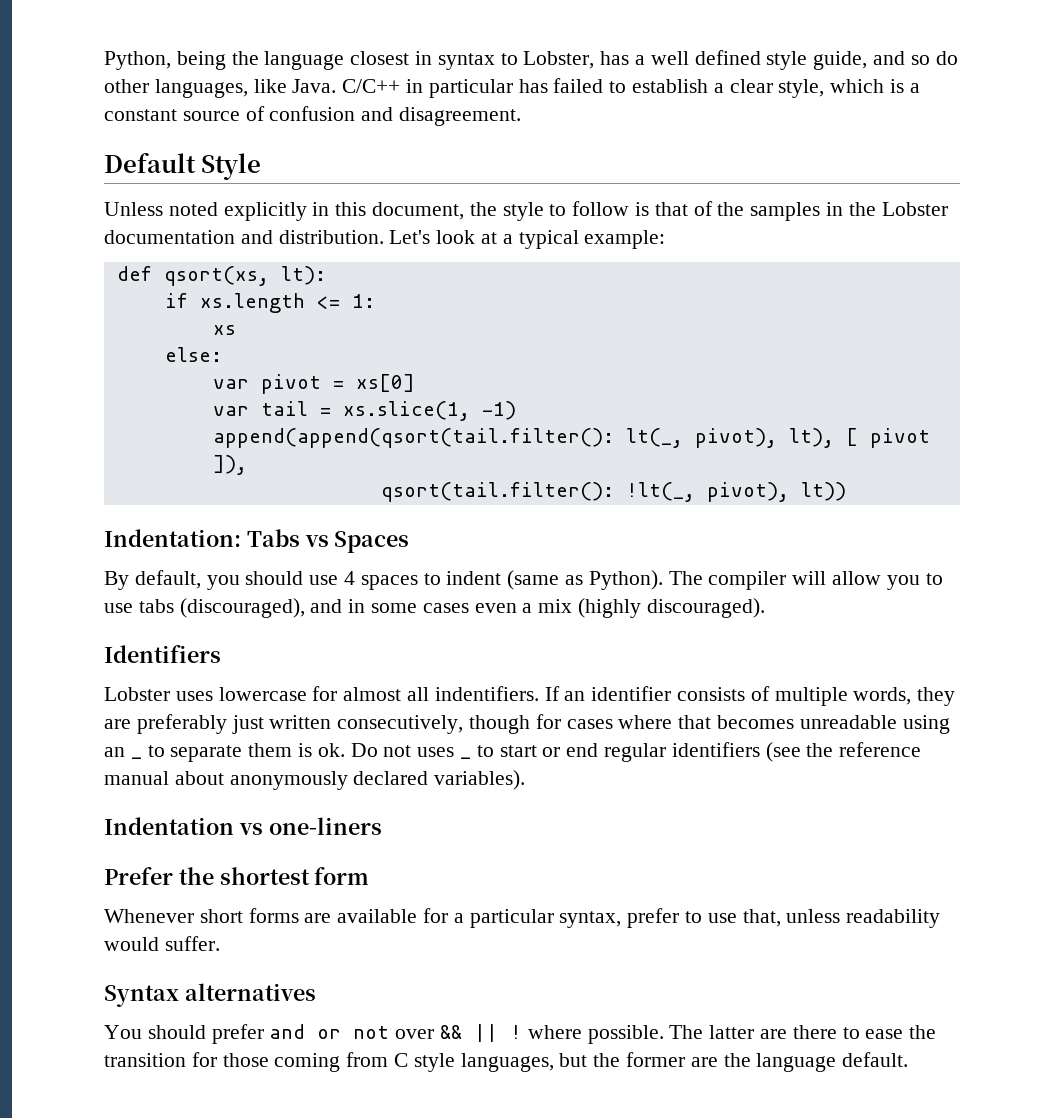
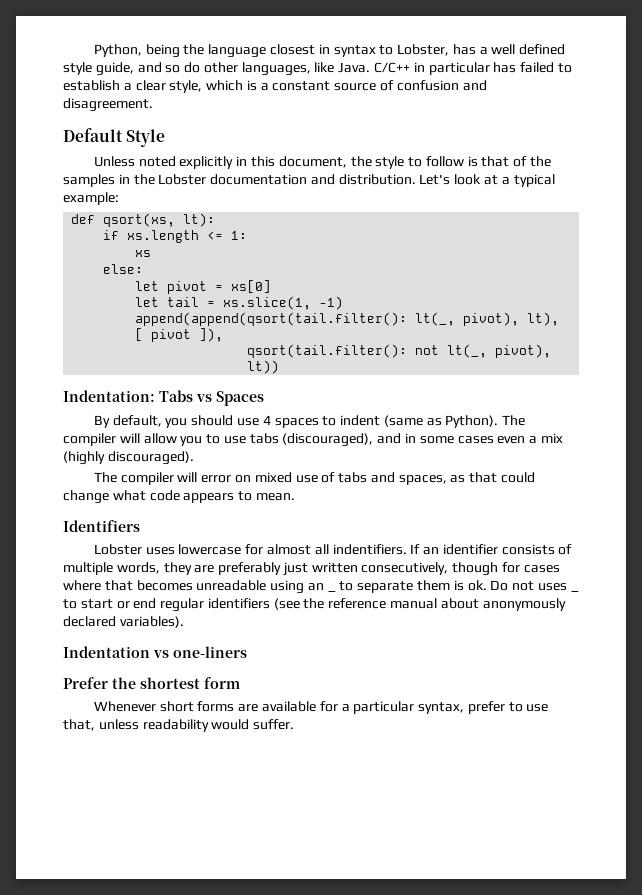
[212,379,249,389] var -> [135,281,160,291] let
[212,406,249,416] var -> [135,297,160,307] let
[625,482,695,502] !lt(_, -> [415,344,488,358] not lt(_,
(765, 608) none -> [93,472,536,485] [63,490,295,504] // The compiler will error on mixed use of tabs and spaces, as that could change what code appears to mean.
[104,983,316,1007] [104,1024,937,1044] [104,1052,909,1072] // Syntax alternatives // You should prefer and or not over && || ! where possible. The latter are there to ease the transition for those coming from C style languages, but the former are the language default. -> (295, 724) none

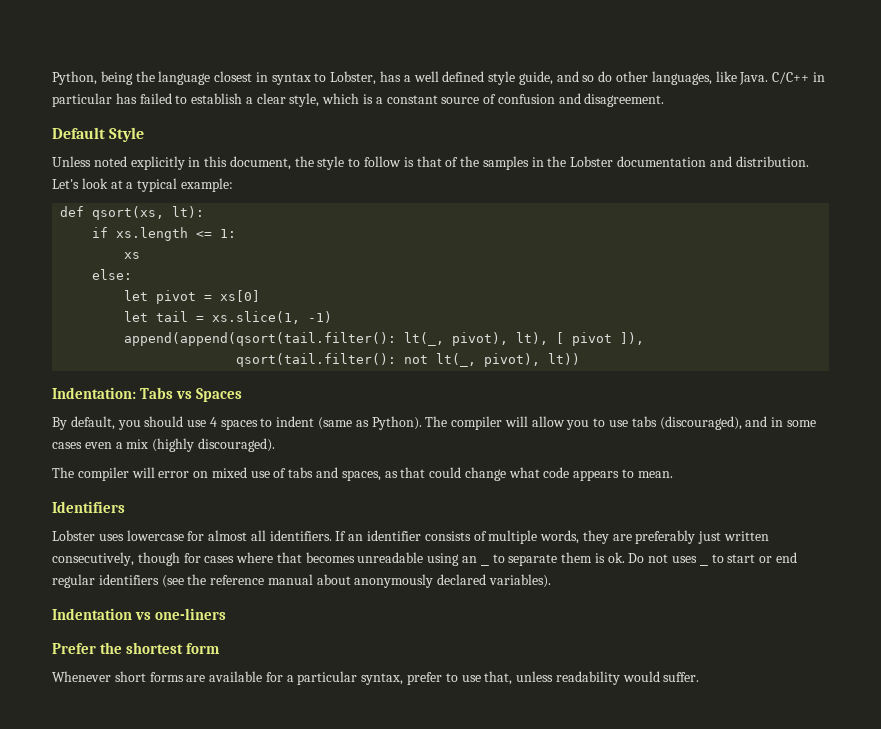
[332,544,407,555] indentifiers. -> [269,530,332,541] identifiers.

